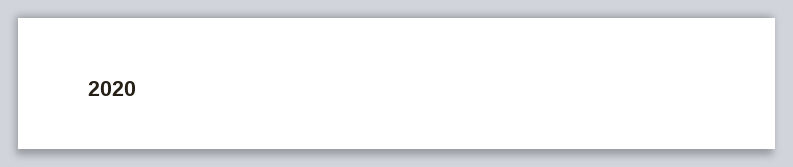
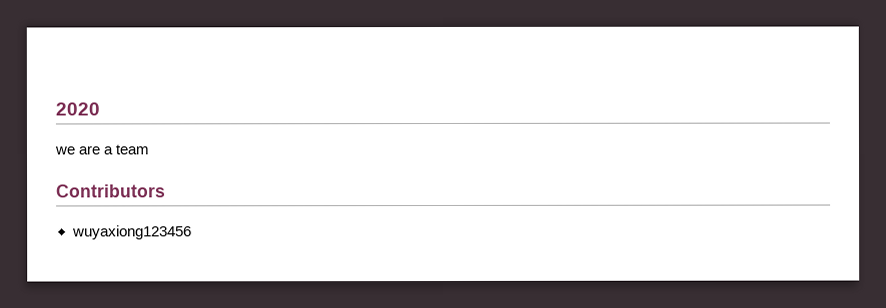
(136, 88) none -> [54,144,151,155] [56,184,166,198] [71,225,192,240] // we are a team // Contributors // wuyaxiong123456

